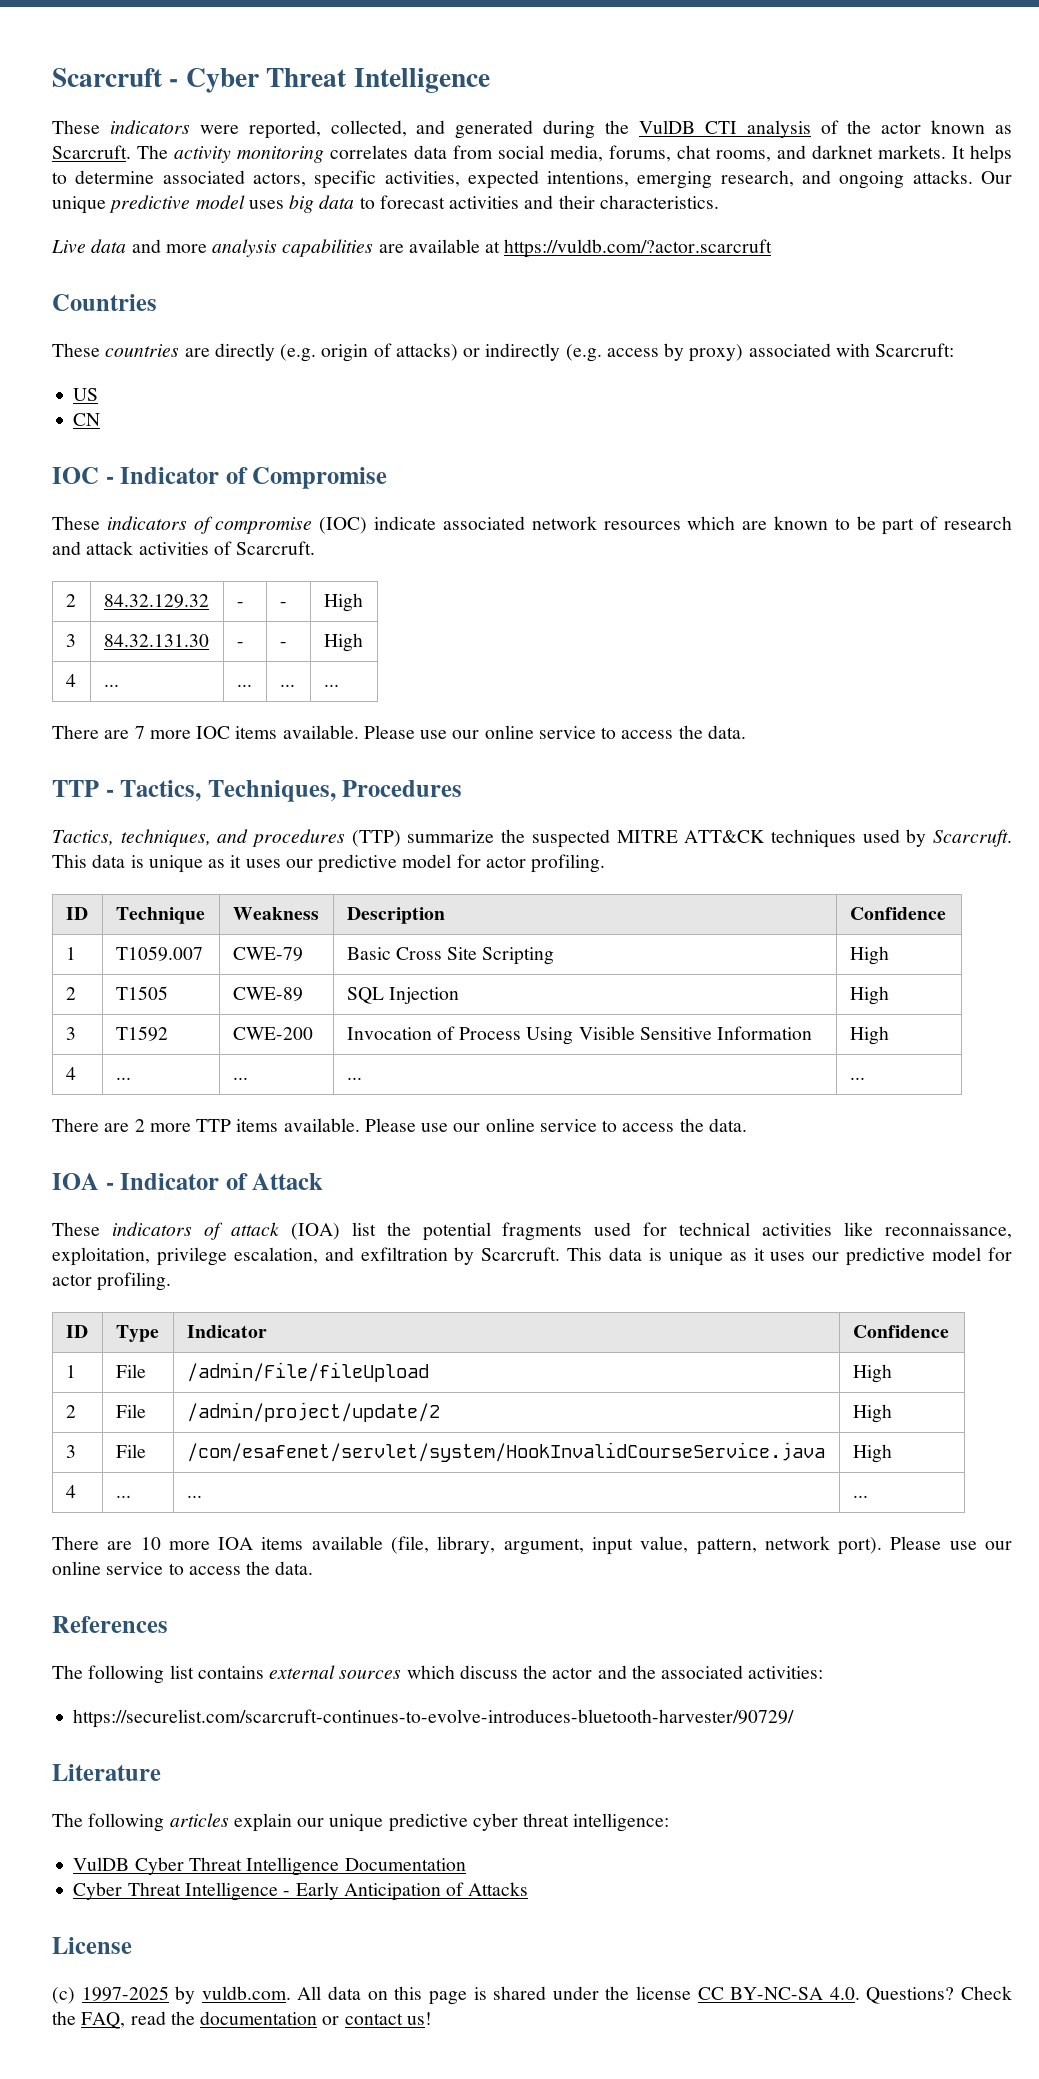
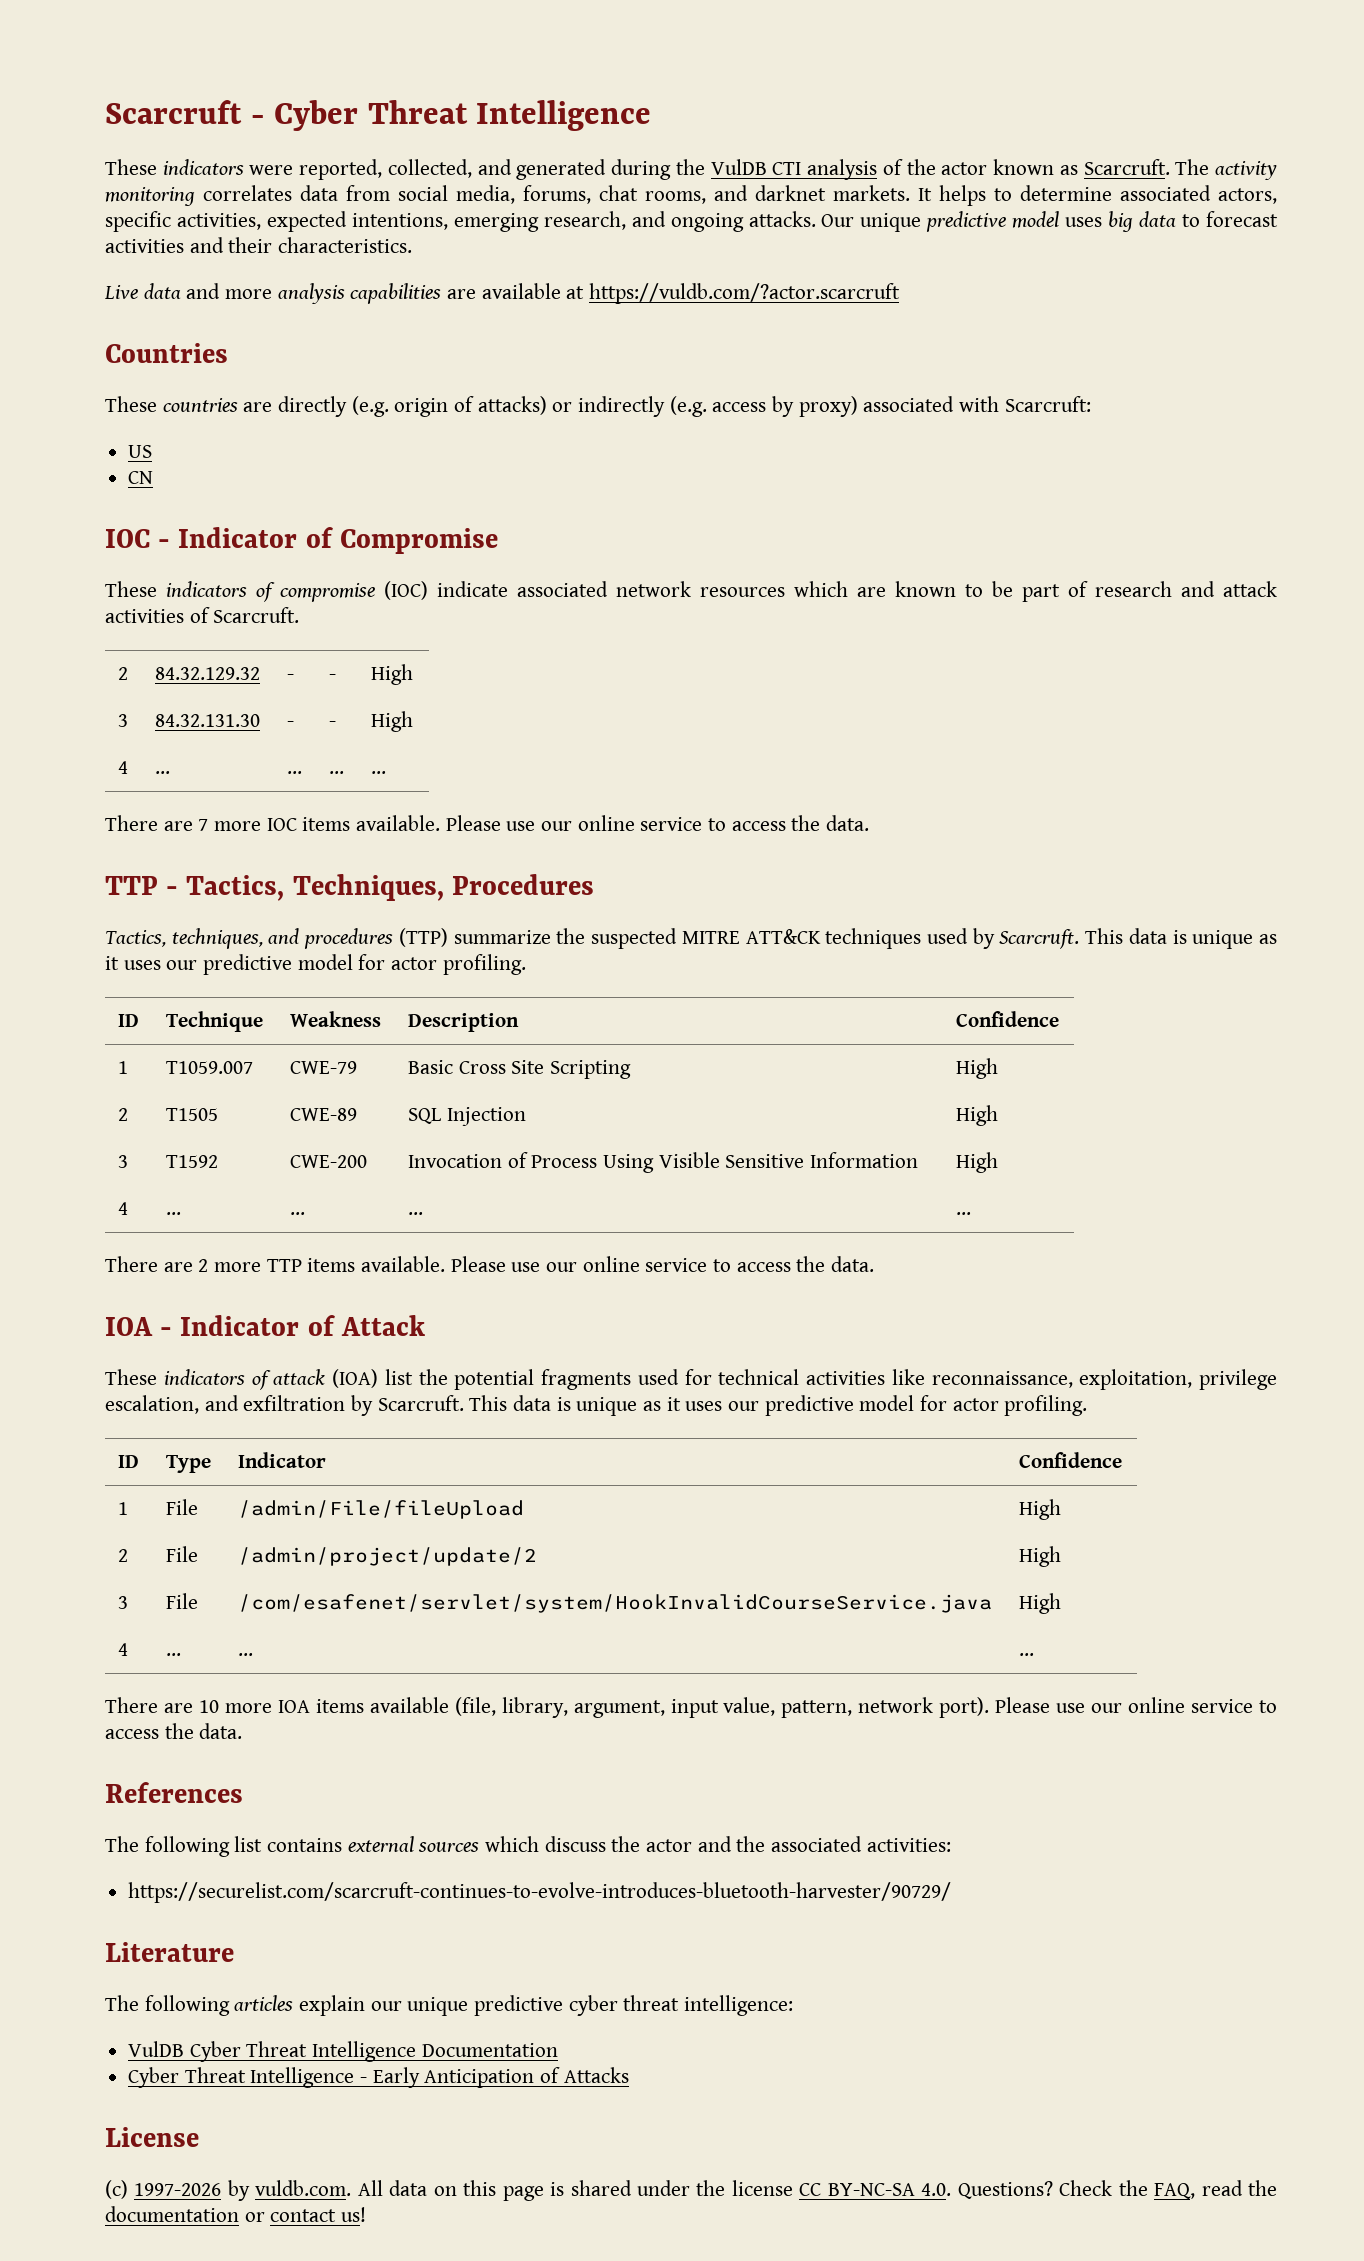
[81,1986,169,2001] 1997-2025 -> [134,2183,222,2196] 1997-2026

